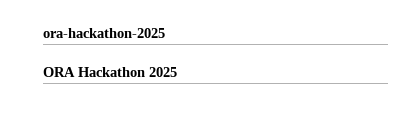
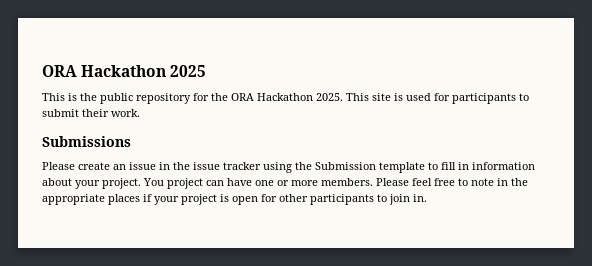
[43,28,165,38] ora-hackathon-2025 // -> (42, 71) none
(177, 72) none -> [42,93,529,104] [42,109,140,117] [42,136,131,147] [42,162,535,173] [42,178,528,189] [42,194,427,205] // This is the public repository for the ORA Hackathon 2025. This site is used for participants to submit their work. // Submissions // Please create an issue in the issue tracker using the Submission template to fill in information about your project. You project can have one or more members. Please feel free to note in the appropriate places if your project is open for other participants to join in.

